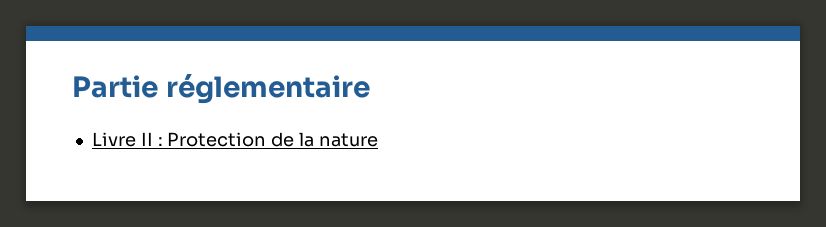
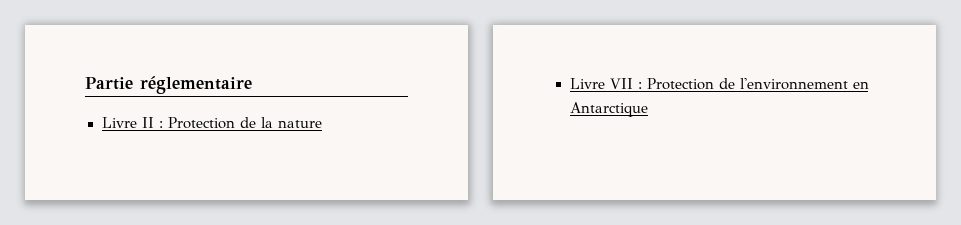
(378, 140) none -> [569,78,869,90] [569,102,648,117] // Livre VII : Protection de l'environnement en Antarctique

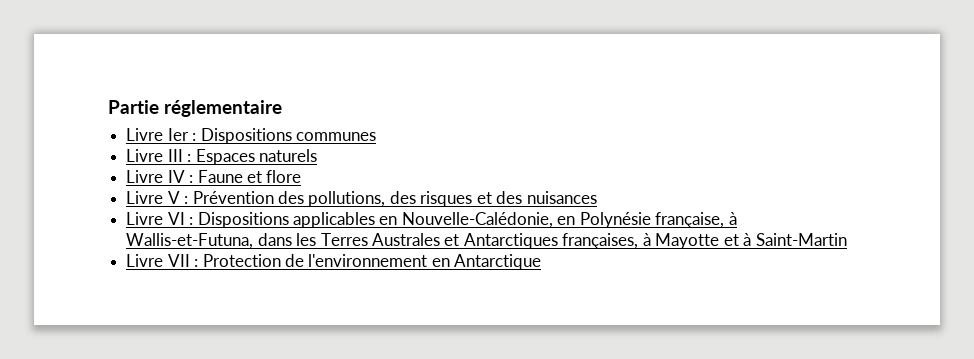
[141,117,322,129] II : Protection de la nature -> [167,128,376,144] [126,149,317,165] [126,170,302,183] [126,191,597,207] [126,212,737,228] [126,233,847,249] Ier : Dispositions communes // Livre III : Espaces naturels // Livre IV : Faune et flore // Livre V : Prévention des pollutions, des risques et des nuisances // Livre VI : Dispositions applicables en Nouvelle-Calédonie, en Polynésie française, à Wallis-et-Futuna, dans les Terres Australes et Antarctiques françaises, à Mayotte et à Saint-Martin

